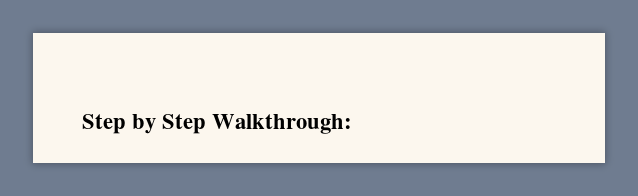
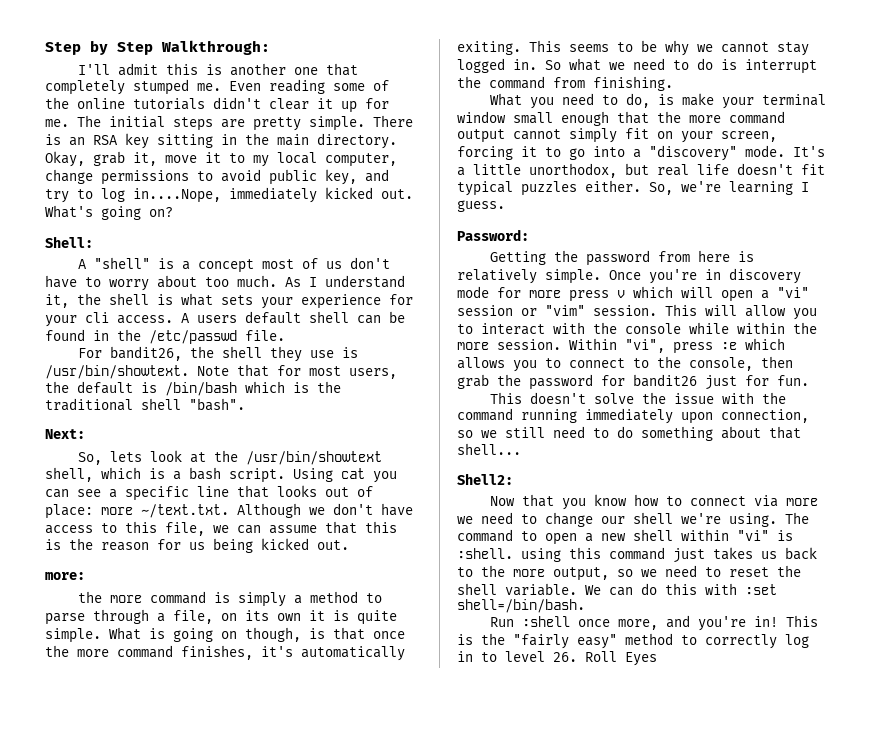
(353, 124) none -> [78,63,359,76] [45,79,389,95] [45,97,389,113] [45,115,413,131] [45,133,397,149] [45,151,397,167] [45,169,389,185] [45,187,413,203] [45,205,173,220] [45,236,93,248] [78,257,391,273] [45,275,405,291] [45,293,413,309] [45,311,405,327] [45,329,285,344] [78,346,359,362] [45,364,397,379] [45,381,341,396] [45,398,245,411] [45,429,85,439] [78,450,383,465] [45,467,397,483] [45,485,373,501] [45,503,413,519] [45,521,397,536] [45,538,349,553] [45,572,85,580] [78,591,383,607] [45,609,397,625] [45,627,405,643] [45,645,405,661] [457,40,809,56] [457,58,817,74] [457,76,673,91] [490,93,827,109] [457,111,785,126] [457,128,777,143] [457,145,825,161] [457,163,825,178] [457,180,809,196] [457,200,505,212] [457,229,529,241] [490,250,755,266] [457,268,801,284] [457,286,809,302] [457,304,817,320] [457,322,817,335] [457,338,785,354] [457,356,793,372] [457,374,809,390] [490,392,787,404] [457,408,809,424] [457,426,801,441] [457,443,521,455] [457,473,513,485] [490,494,819,510] [457,512,809,527] [457,529,793,545] [457,547,817,563] [457,565,801,581] [457,583,777,596] [457,599,585,613] [490,615,819,631] [457,633,809,649] [457,651,657,666] // I'll admit this is another one that completely stumped me. Even reading some of the online tutorials didn't clear it up for me. The initial steps are pretty simple. There is an RSA key sitting in the main directory. Okay, grab it, move it to my local computer, change permissions to avoid public key, and try to log in....Nope, immediately kicked out. What's going on? // Shell: // A "shell" is a concept most of us don't have to worry about too much. As I understand it, the shell is what sets your experience for your cli access. A users default shell can be found in the /etc/passwd file. // For bandit26, the shell they use is /usr/bin/showtext. Note that for most users, the default is /bin/bash which is the traditional shell "bash". // Next: // So, lets look at the /usr/bin/showtext shell, which is a bash script. Using cat you can see a specific line that looks out of place: more ~/text.txt. Although we don't have access to this file, we can assume that this is the reason for us being kicked out. // more: // the more command is simply a method to parse through a file, on its own it is quite simple. What is going on though, is that once the more command finishes, it's automatically exiting. This seems to be why we cannot stay logged in. So what we need to do is interrupt the command from finishing. // What you need to do, is make your terminal window small enough that the more command output cannot simply fit on your screen, forcing it to go into a "discovery" mode. It's a little unorthodox, but real life doesn't fit typical puzzles either. So, we're learning I guess. // Password: // Getting the password from here is relatively simple. Once you're in discovery mode for more press v which will open a "vi" session or "vim" session. This will allow you to interact with the console while within the more session. Within "vi", press :e which allows you to connect to the console, then grab the password for bandit26 just for fun. // This doesn't solve the issue with the command running immediately upon connection, so we still need to do something about that shell... // Shell2: // Now that you know how to connect via more we need to change our shell we're using. The command to open a new shell within "vi" is :shell. using this command just takes us back to the more output, so we need to reset the shell variable. We can do this with :set shell=/bin/bash. // Run :shell once more, and you're in! This is the "fairly easy" method to correctly log in to level 26. Roll Eyes

